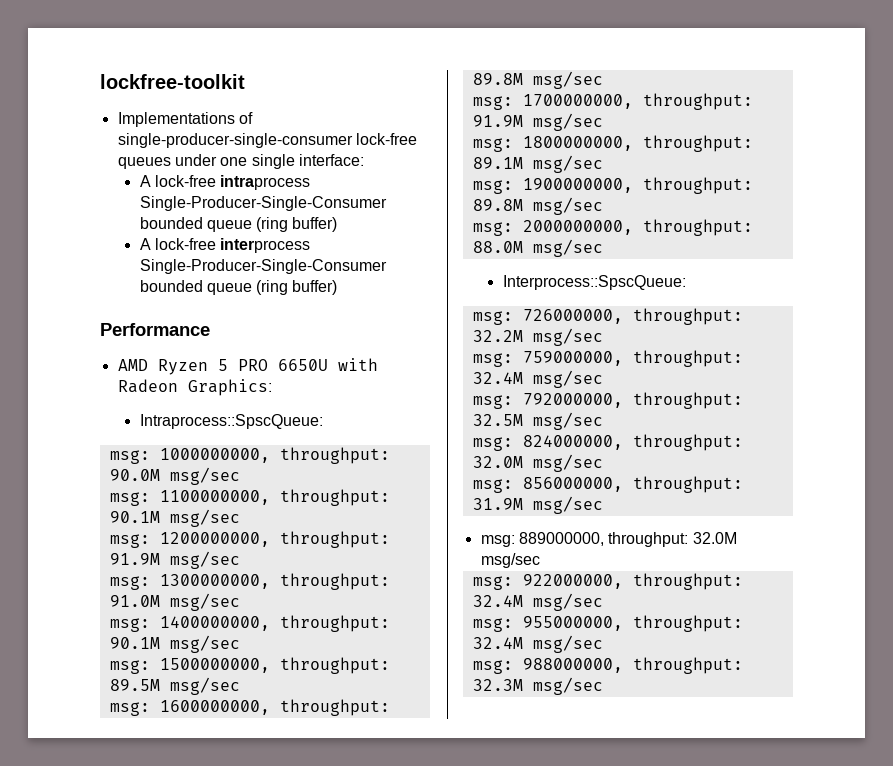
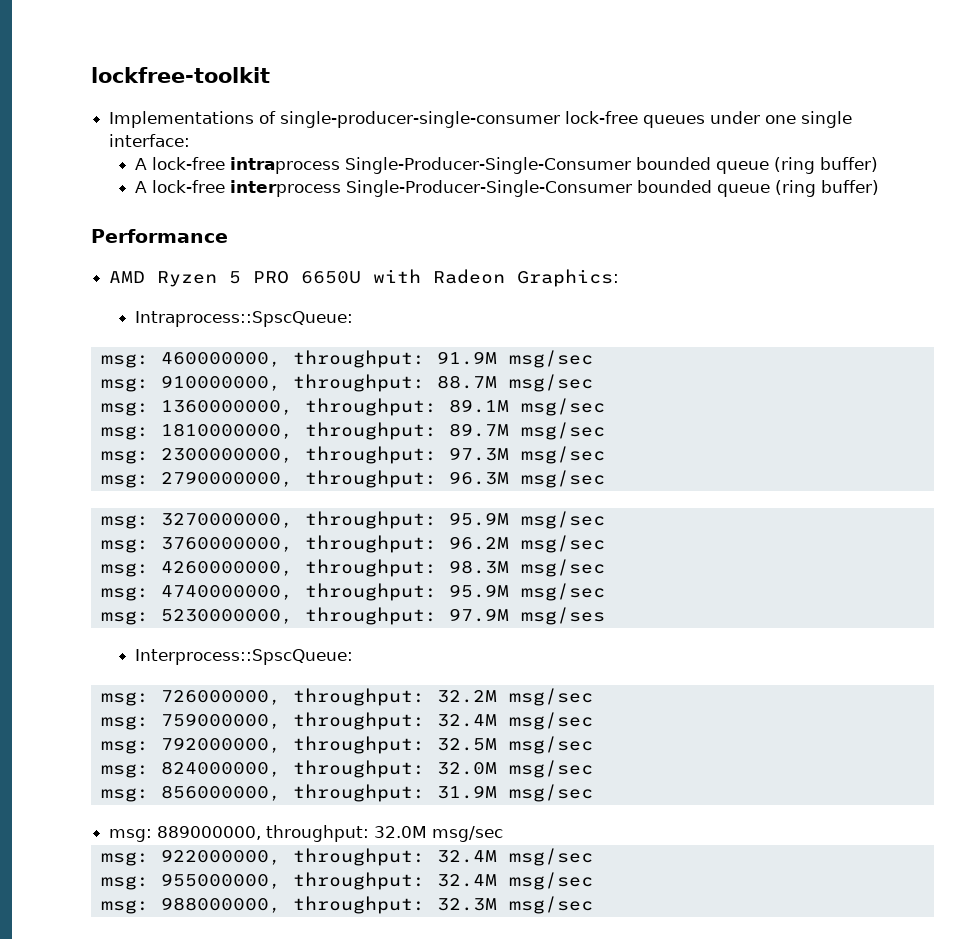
[159,447,390,464] [109,467,240,485] [109,489,390,506] [109,509,240,527] [109,531,390,548] [109,551,240,569] [109,573,390,590] [109,593,240,611] [109,615,390,632] [109,635,240,653] [109,657,390,674] [109,677,240,695] [109,699,390,716] [472,71,603,89] [472,93,753,110] [472,113,603,131] [472,136,633,152] 1000000000, throughput: 90.0M msg/sec // msg: 1100000000, throughput: 90.1M msg/sec // msg: 1200000000, throughput: 91.9M msg/sec // msg: 1300000000, throughput: 91.0M msg/sec // msg: 1400000000, throughput: 90.1M msg/sec // msg: 1500000000, throughput: 89.5M msg/sec // msg: 1600000000, throughput: 89.8M msg/sec // msg: 1700000000, throughput: 91.9M msg/sec // msg: 1800000000, -> [160,350,593,368] [100,374,593,392] [100,400,293,416] 460000000, throughput: 91.9M msg/sec // msg: 910000000, throughput: 88.7M msg/sec // msg: 1360000000,
[522,177,753,194] [472,197,603,215] [472,219,753,236] [472,239,603,257] 1900000000, throughput: 89.8M msg/sec // msg: 2000000000, throughput: 88.0M msg/sec -> [160,422,605,440] [100,446,605,464] [100,470,605,488] [100,511,605,529] [100,535,605,553] [100,559,605,577] [100,583,605,601] [100,607,605,625] 1810000000, throughput: 89.7M msg/sec // msg: 2300000000, throughput: 97.3M msg/sec // msg: 2790000000, throughput: 96.3M msg/sec // msg: 3270000000, throughput: 95.9M msg/sec // msg: 3760000000, throughput: 96.2M msg/sec // msg: 4260000000, throughput: 98.3M msg/sec // msg: 4740000000, throughput: 95.9M msg/sec // msg: 5230000000, throughput: 97.9M msg/ses

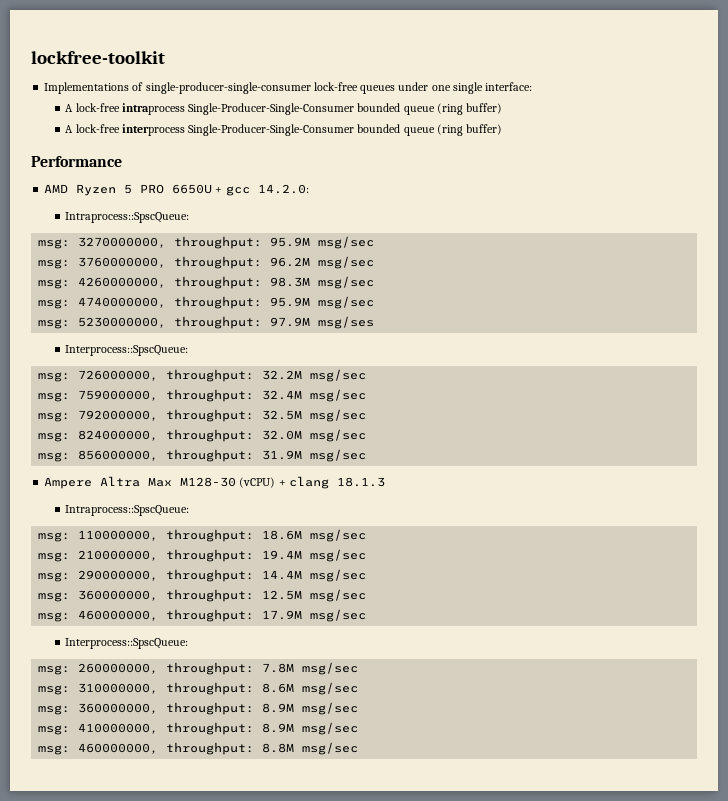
[373,269,620,287] [134,311,353,327] [100,350,593,368] [100,374,593,392] [100,398,605,416] [100,422,605,440] [100,446,605,464] [100,470,605,488] with Radeon Graphics: // Intraprocess::SpscQueue: // msg: 460000000, throughput: 91.9M msg/sec // msg: 910000000, throughput: 88.7M msg/sec // msg: 1360000000, throughput: 89.1M msg/sec // msg: 1810000000, throughput: 89.7M msg/sec // msg: 2300000000, throughput: 97.3M msg/sec // msg: 2790000000, throughput: 96.3M msg/sec -> [215,184,309,196] [65,212,190,223] + gcc 14.2.0: // Intraprocess::SpscQueue:
[109,825,504,842] [100,848,593,866] [100,872,593,890] [100,896,497,914] msg: 889000000, throughput: 32.0M msg/sec // msg: 922000000, throughput: 32.4M msg/sec // msg: 955000000, throughput: 32.4M msg/sec // msg: 988000000, throughput: 32.3M -> [44,476,385,489] [65,505,190,516] [38,529,367,542] [38,549,367,562] [38,569,367,582] [38,589,367,602] [38,609,367,622] [65,638,189,649] [38,662,359,675] [38,682,359,695] [38,702,359,715] [38,722,359,735] [38,742,295,755] Ampere Altra Max M128-30 (vCPU) + clang 18.1.3 // Intraprocess::SpscQueue: // msg: 110000000, throughput: 18.6M msg/sec // msg: 210000000, throughput: 19.4M msg/sec // msg: 290000000, throughput: 14.4M msg/sec // msg: 360000000, throughput: 12.5M msg/sec // msg: 460000000, throughput: 17.9M msg/sec // Interprocess::SpscQueue: // msg: 260000000, throughput: 7.8M msg/sec // msg: 310000000, throughput: 8.6M msg/sec // msg: 360000000, throughput: 8.9M msg/sec // msg: 410000000, throughput: 8.9M msg/sec // msg: 460000000, throughput: 8.8M

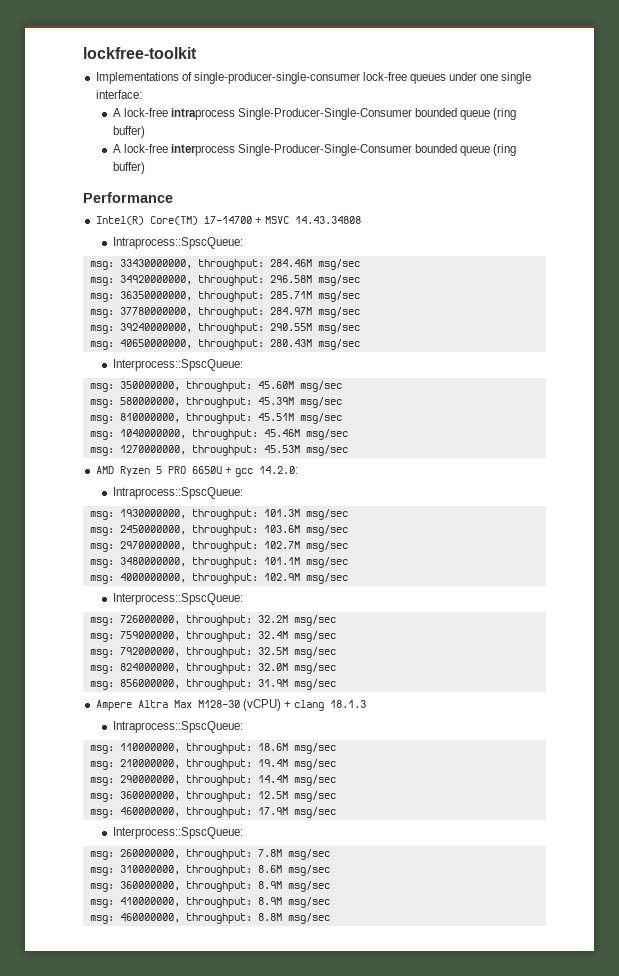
(122, 161) none -> [95,216,361,225] [112,237,243,249] [89,259,360,270] [89,275,360,286] [89,291,360,302] [89,307,360,318] [89,323,360,334] [89,339,360,350] [112,359,243,371] [89,381,342,392] [89,397,342,408] [89,413,342,424] [89,429,348,440] [89,445,348,456] // Intel(R) Core(TM) i7-14700 + MSVC 14.43.34808 // Intraprocess::SpscQueue: // msg: 33430000000, throughput: 284.46M msg/sec // msg: 34920000000, throughput: 296.58M msg/sec // msg: 36350000000, throughput: 285.71M msg/sec // msg: 37780000000, throughput: 284.97M msg/sec // msg: 39240000000, throughput: 290.55M msg/sec // msg: 40650000000, throughput: 280.43M msg/sec // Interprocess::SpscQueue: // msg: 350000000, throughput: 45.60M msg/sec // msg: 580000000, throughput: 45.39M msg/sec // msg: 810000000, throughput: 45.51M msg/sec // msg: 1040000000, throughput: 45.46M msg/sec // msg: 1270000000, throughput: 45.53M msg/sec
[78,236,375,249] [38,256,375,269] [38,276,375,289] [38,296,375,309] [38,316,375,329] 3270000000, throughput: 95.9M msg/sec // msg: 3760000000, throughput: 96.2M msg/sec // msg: 4260000000, throughput: 98.3M msg/sec // msg: 4740000000, throughput: 95.9M msg/sec // msg: 5230000000, throughput: 97.9M msg/ses -> [119,509,348,520] [89,525,348,536] [89,541,348,552] [89,557,348,568] [89,573,348,584] 1930000000, throughput: 101.3M msg/sec // msg: 2450000000, throughput: 103.6M msg/sec // msg: 2970000000, throughput: 102.7M msg/sec // msg: 3480000000, throughput: 101.1M msg/sec // msg: 4000000000, throughput: 102.9M msg/sec

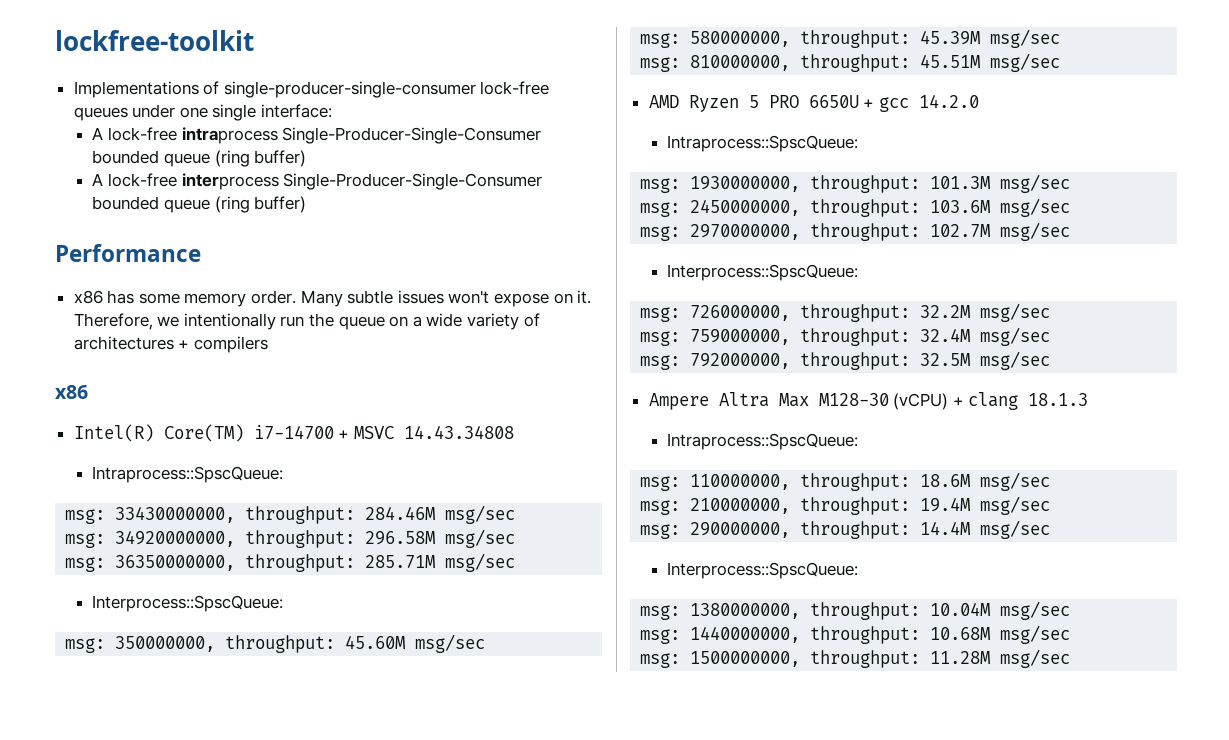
(173, 197) none -> [73,290,592,307] [73,313,540,330] [73,336,268,353] [55,385,88,399] // x86 has some memory order. Many subtle issues won't expose on it. Therefore, we intentionally run the queue on a wide variety of architectures + compilers // x86
[89,307,360,318] [89,323,360,334] [89,339,360,350] // msg: 37780000000, throughput: 284.97M msg/sec // msg: 39240000000, throughput: 290.55M msg/sec // msg: 40650000000, throughput: 280.43M msg/sec -> (516, 562) none
[89,429,348,440] [89,445,348,456] // msg: 1040000000, throughput: 45.46M msg/sec // msg: 1270000000, throughput: 45.53M msg/sec -> (1061, 62) none
[258,466,298,474] 14.2.0: -> [918,94,979,108] 14.2.0
[89,557,348,568] [89,573,348,584] // msg: 3480000000, throughput: 101.1M msg/sec // msg: 4000000000, throughput: 102.9M msg/sec -> (1071, 231) none
[89,663,336,674] [89,679,336,690] // msg: 824000000, throughput: 32.0M msg/sec // msg: 856000000, throughput: 31.9M msg/sec -> (1051, 360) none
[89,791,336,802] [89,807,336,818] [112,827,243,839] [89,849,330,860] [89,865,330,876] [89,881,330,892] [89,897,330,908] [89,913,282,924] // msg: 360000000, throughput: 12.5M msg/sec // msg: 460000000, throughput: 17.9M msg/sec // Interprocess::SpscQueue: // msg: 260000000, throughput: 7.8M msg/sec // msg: 310000000, throughput: 8.6M msg/sec // msg: 360000000, throughput: 8.9M msg/sec // msg: 410000000, throughput: 8.9M msg/sec // msg: 460000000, throughput: 8.8M -> [667,562,859,579] [640,601,1071,620] [640,625,1071,644] [640,650,991,668] // Interprocess::SpscQueue: // msg: 1380000000, throughput: 10.04M msg/sec // msg: 1440000000, throughput: 10.68M msg/sec // msg: 1500000000, throughput: 11.28M

